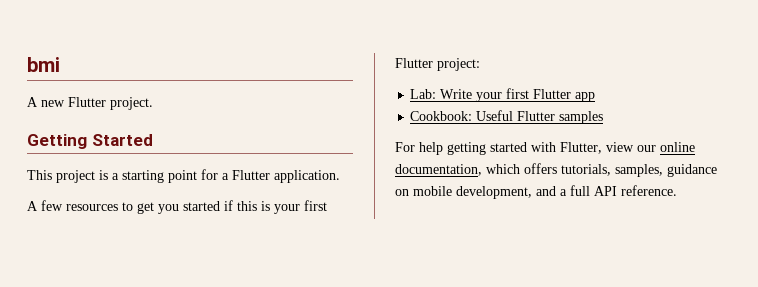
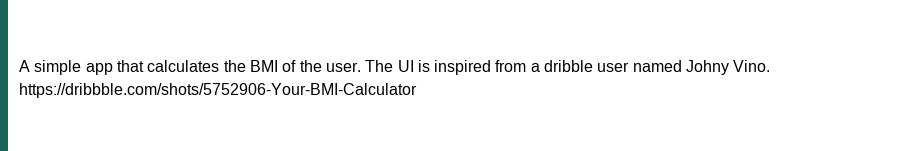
[27,57,60,72] [27,97,153,110] [27,134,153,149] [27,169,340,183] [27,200,327,214] [395,58,480,71] [410,88,596,102] [410,110,604,124] [395,142,695,155] [395,163,717,177] [395,185,677,199] bmi // A new Flutter project. // Getting Started // This project is a starting point for a Flutter application. // A few resources to get you started if this is your first Flutter project: // Lab: Write your first Flutter app // Cookbook: Useful Flutter samples // For help getting started with Flutter, view our online documentation, which offers tutorials, samples, guidance on mobile development, and a full API reference. -> [19,60,771,75] [19,83,417,98] A simple app that calculates the BMI of the user. The UI is inspired from a dribble user named Johny Vino. https://dribbble.com/shots/5752906-Your-BMI-Calculator

